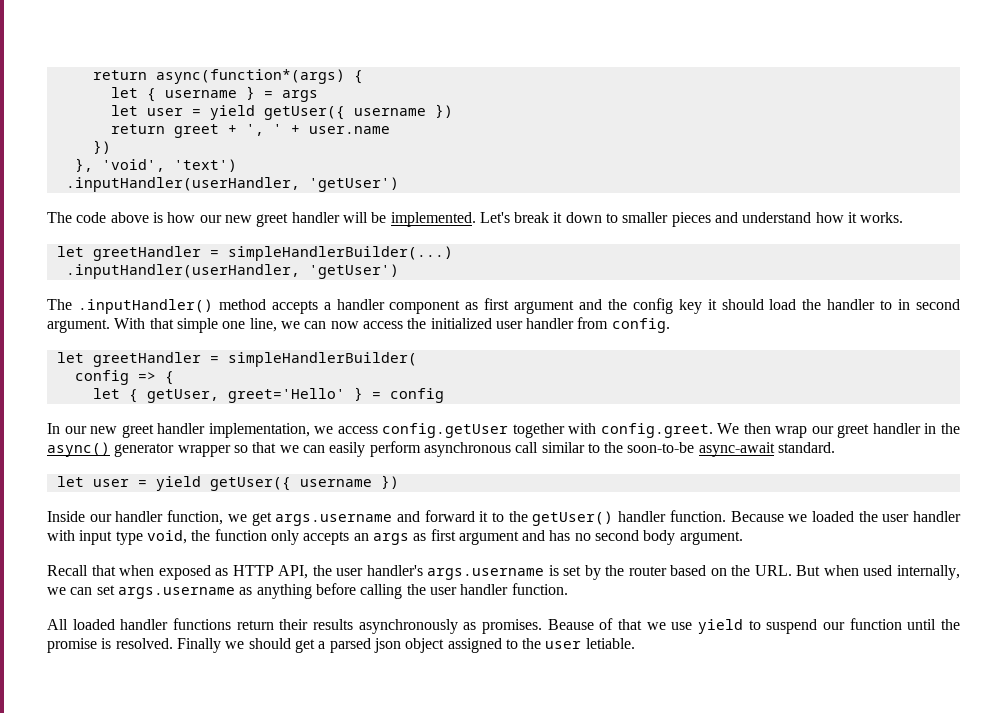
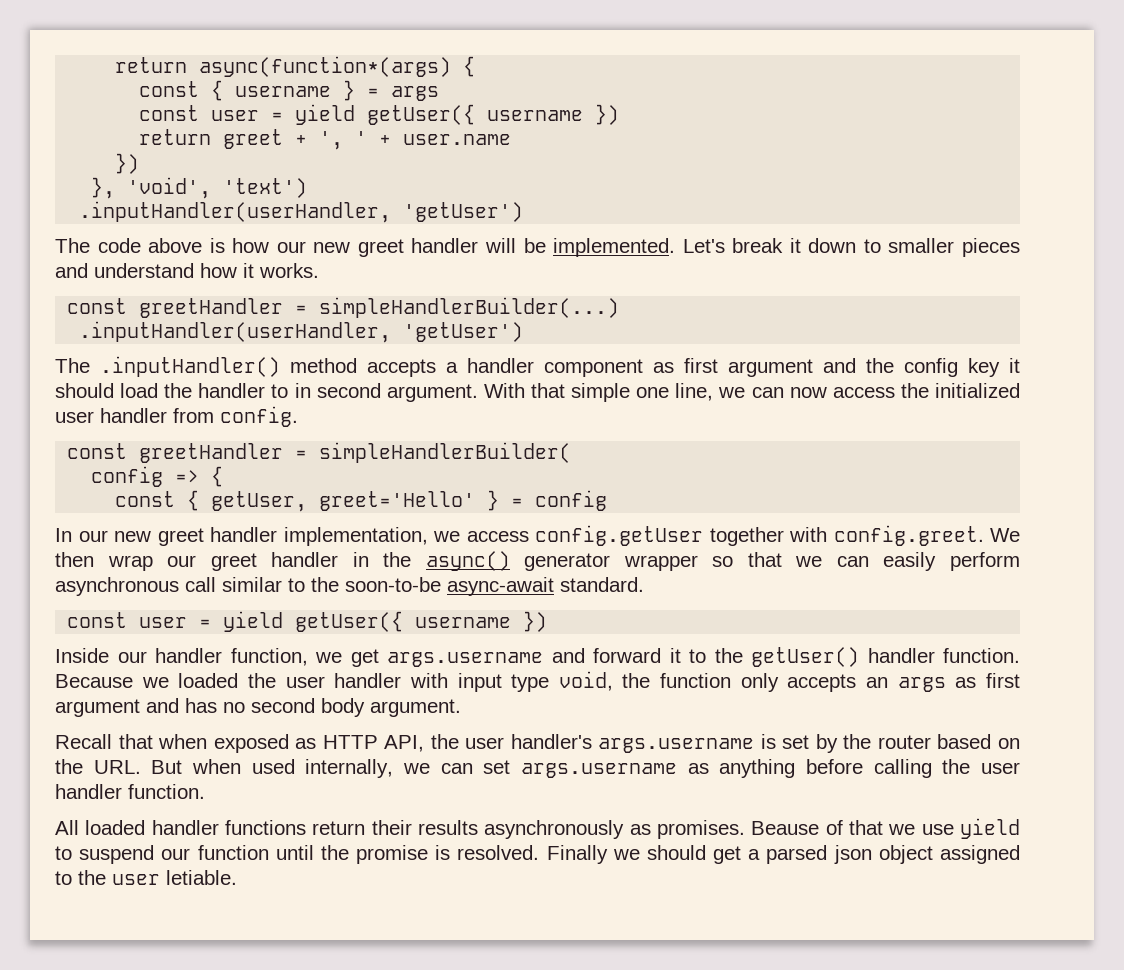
[110,87,138,98] let -> [139,81,200,97] const
[110,105,138,116] let -> [139,105,200,121] const
[56,246,84,257] let -> [67,298,128,314] const
[56,352,84,363] let -> [67,443,128,459] const
[92,388,120,399] let -> [115,491,176,507] const
[56,476,84,487] let -> [67,612,128,628] const

